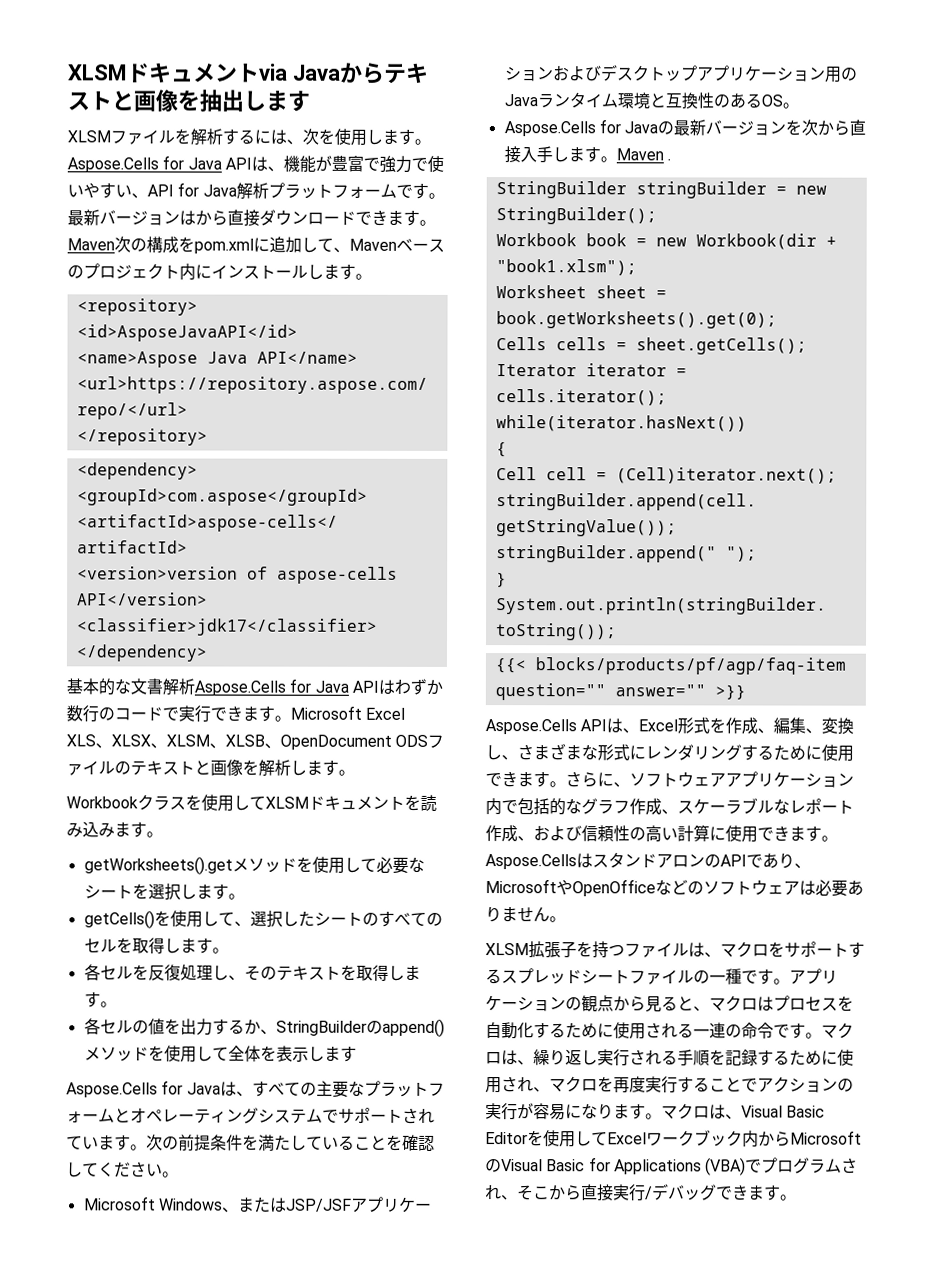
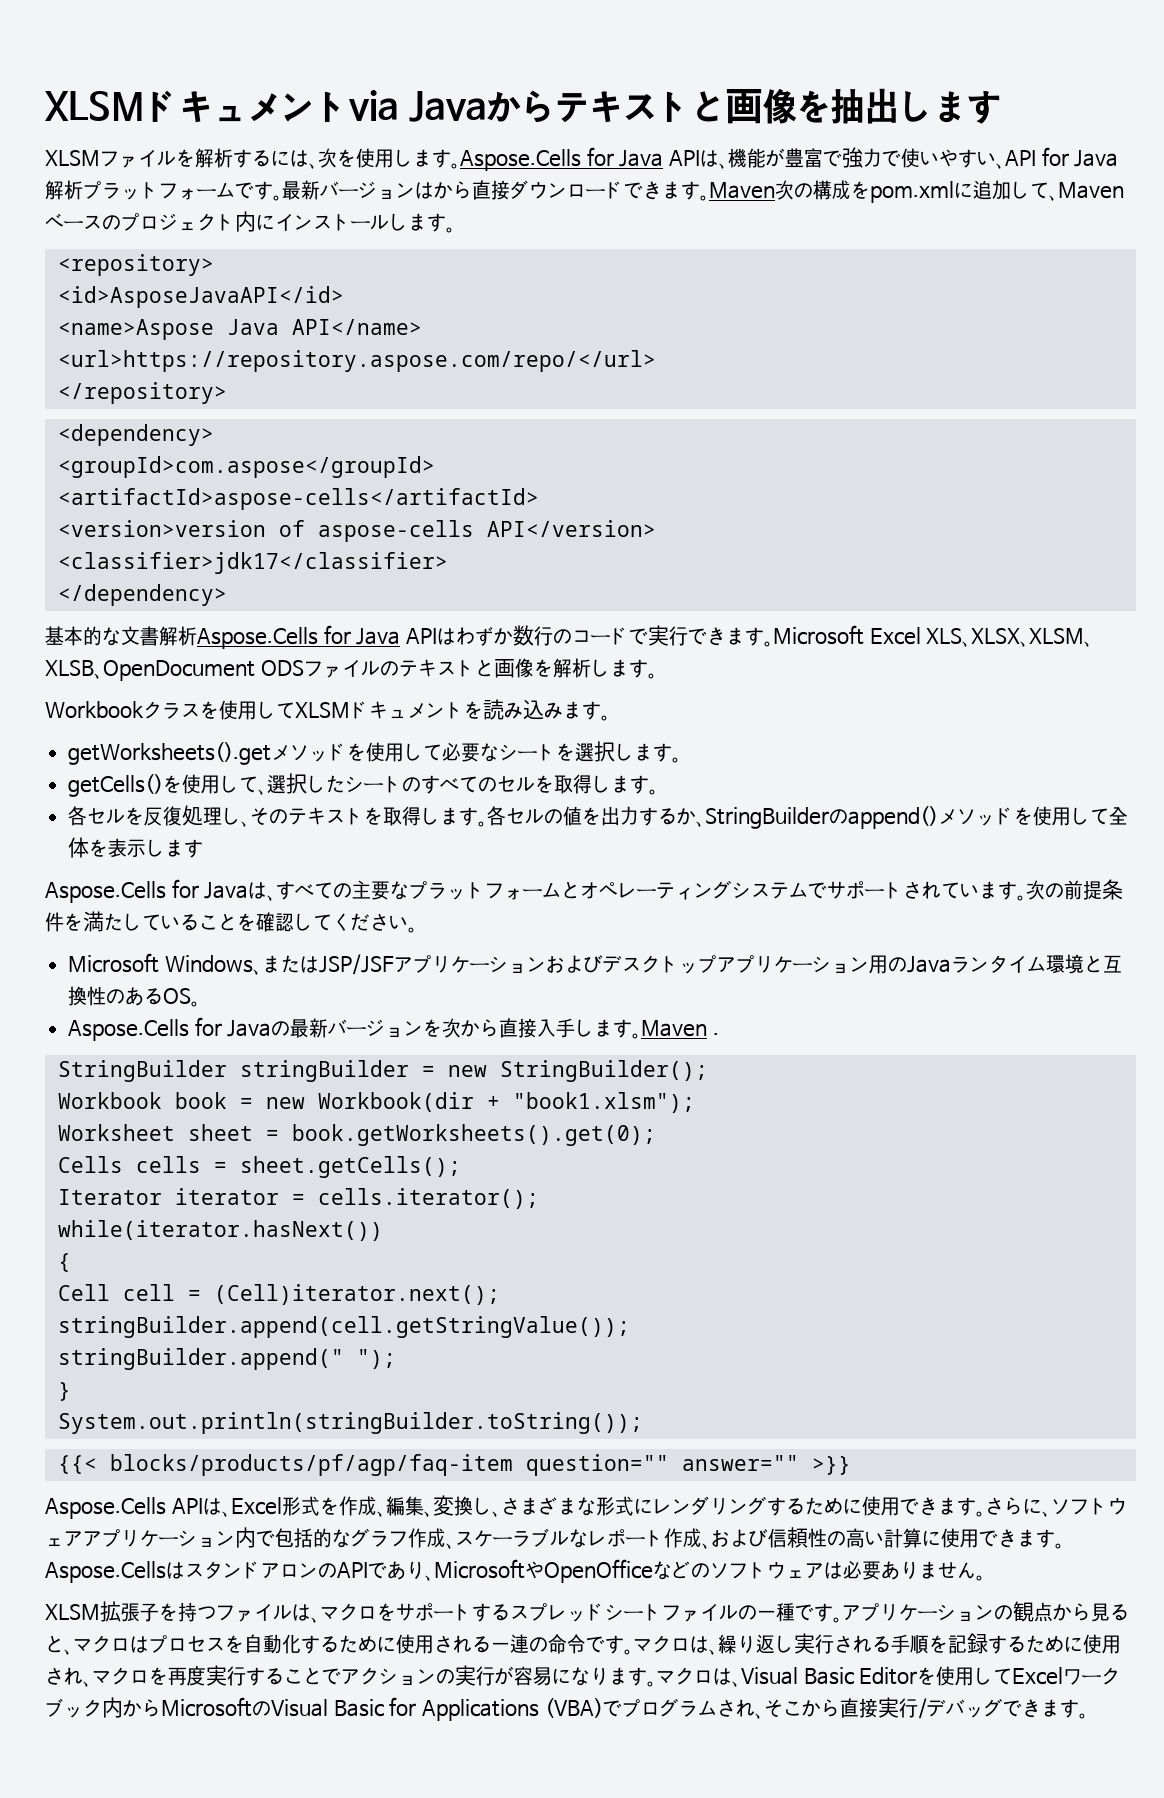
(117, 1004) // -> (488, 824) none

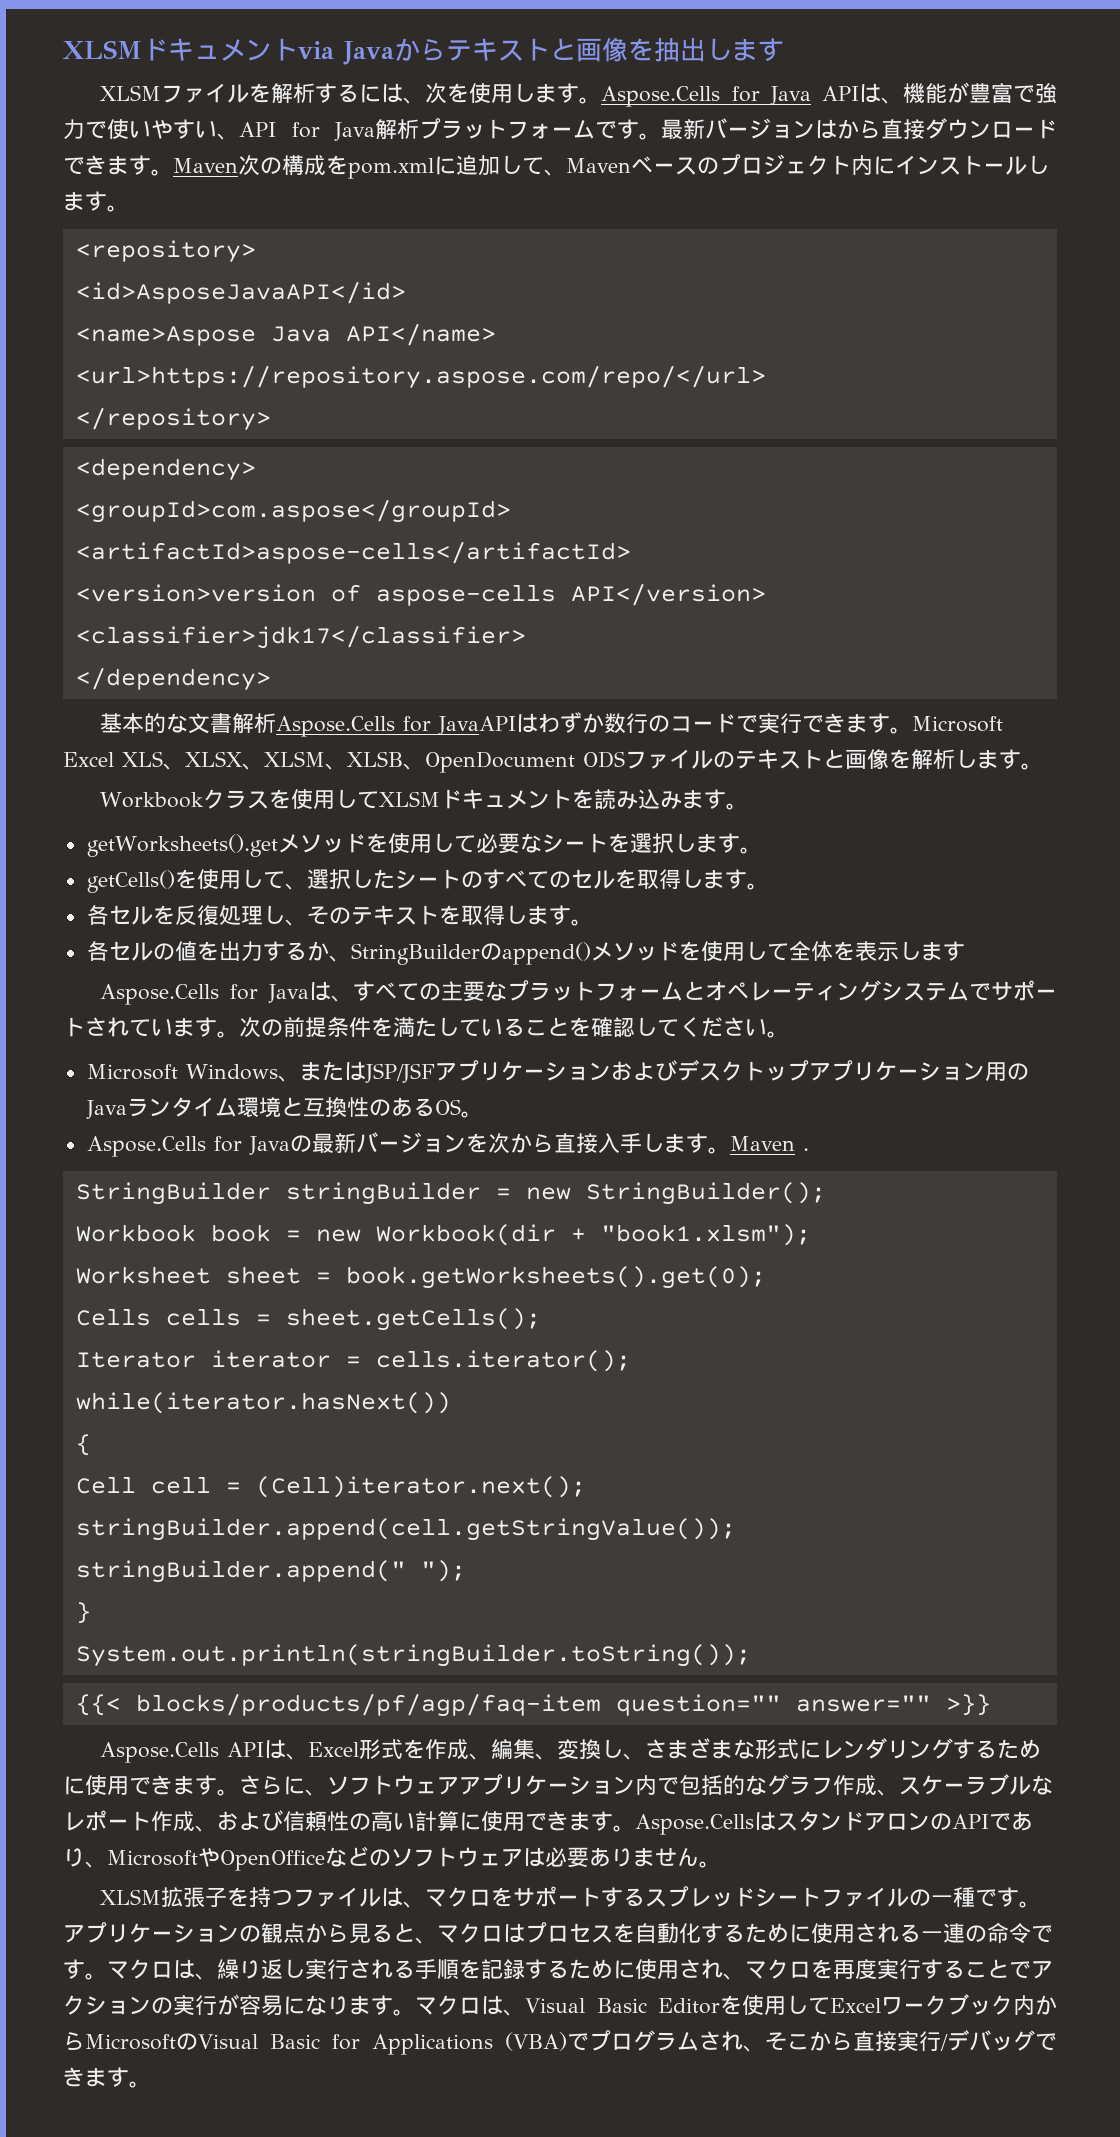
[356,628,438,645] Java API -> [438,716,517,735] JavaAPI
(488, 824) none -> (593, 922) //

